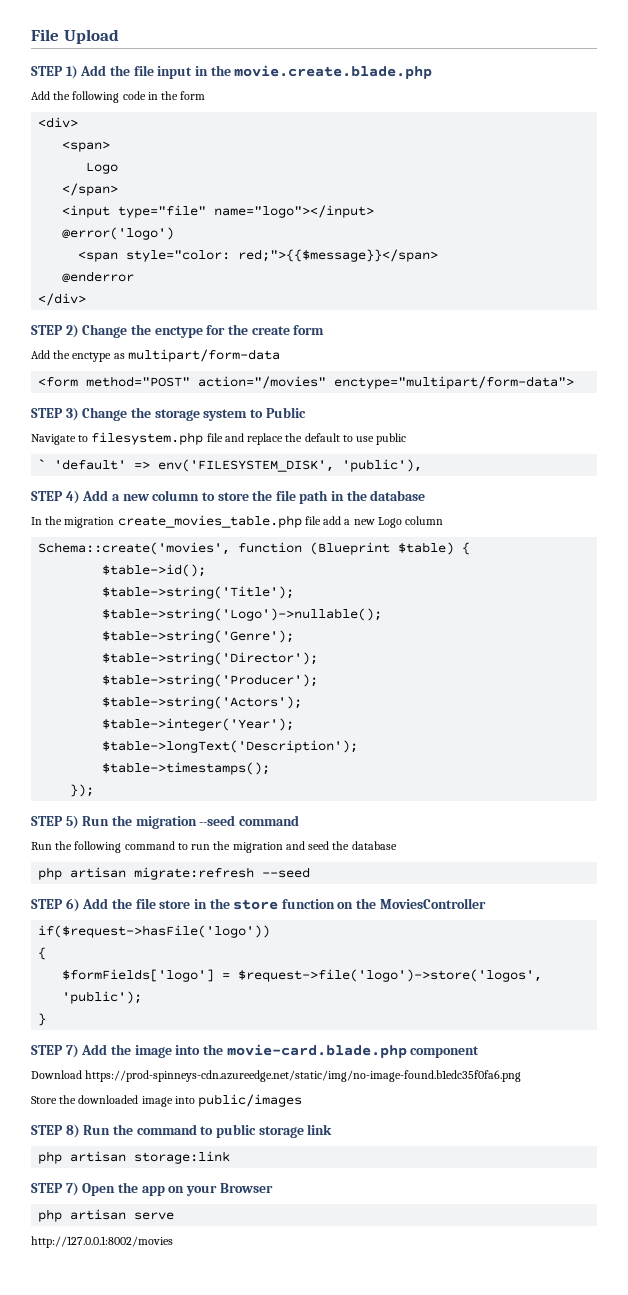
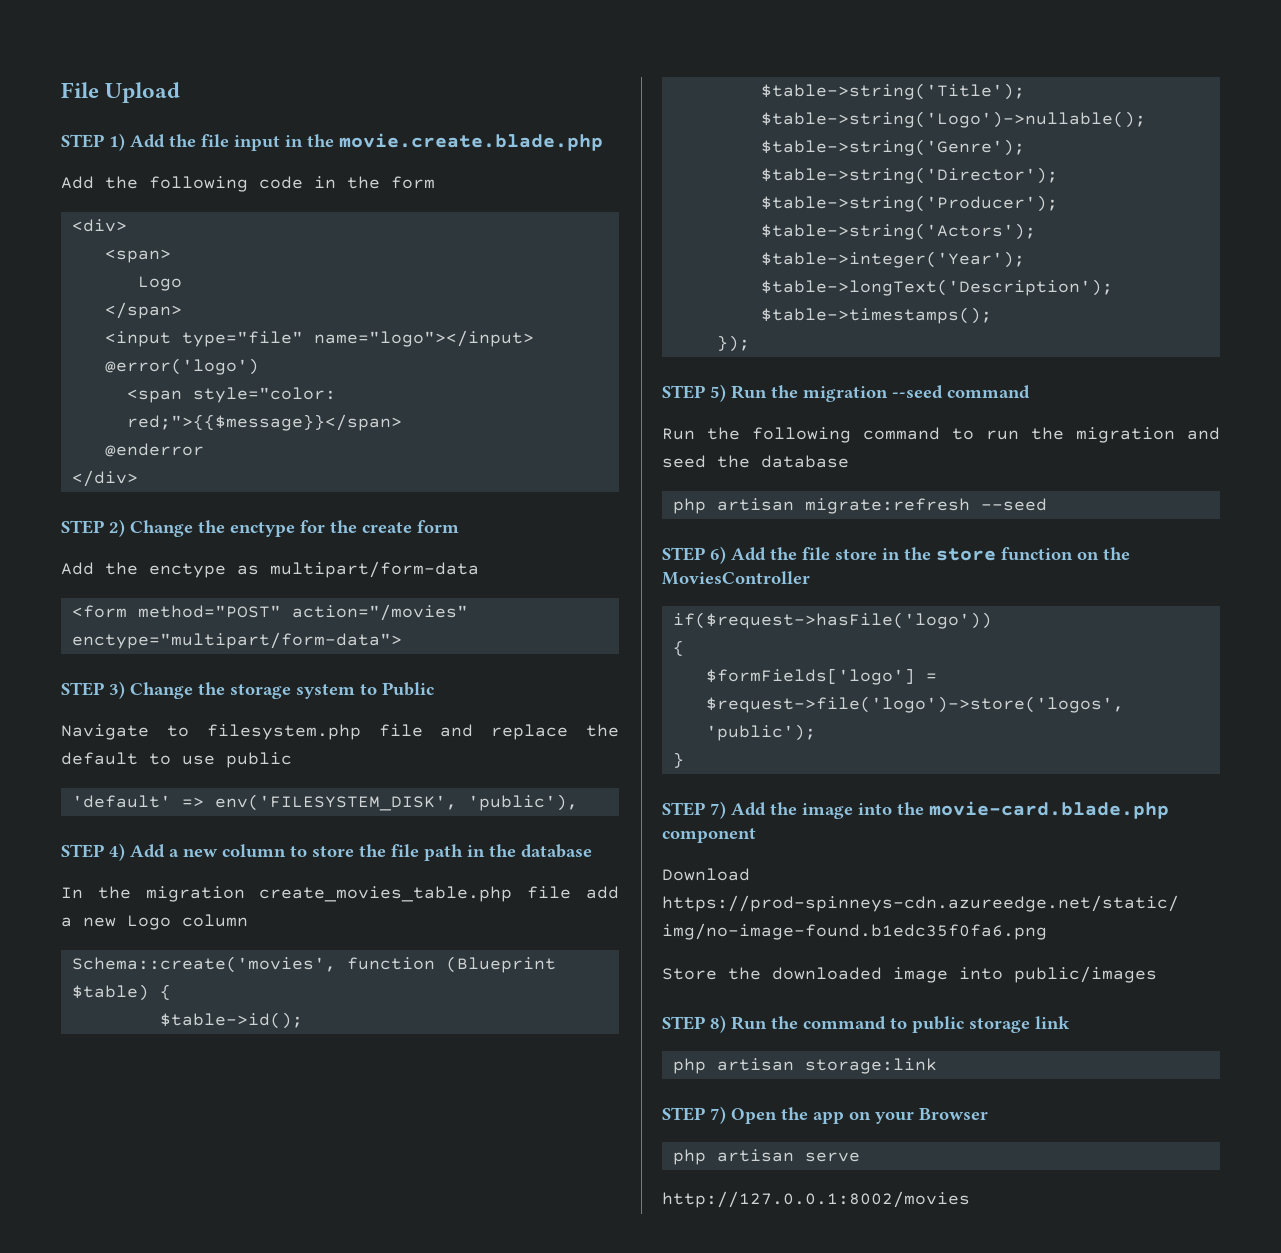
[38,459,47,469] ` -> (292, 760) none

